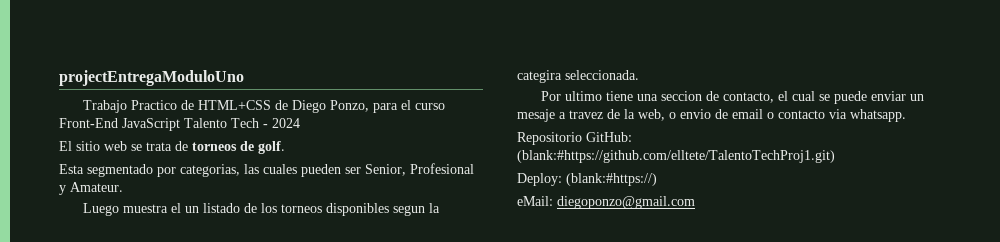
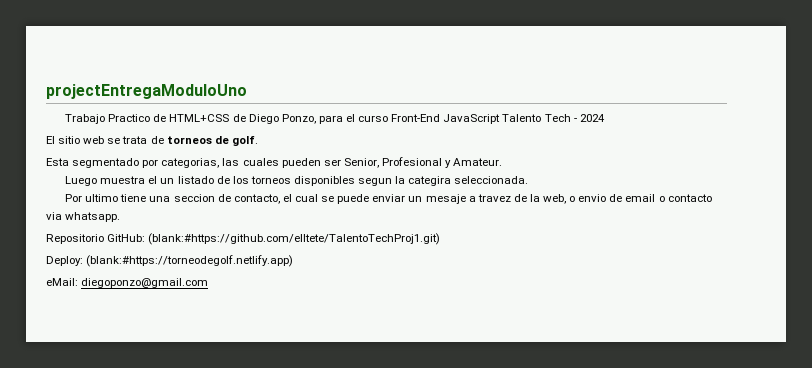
[566,173,657,186] (blank:#https://) -> [86,255,294,267] (blank:#https://torneodegolf.netlify.app)

